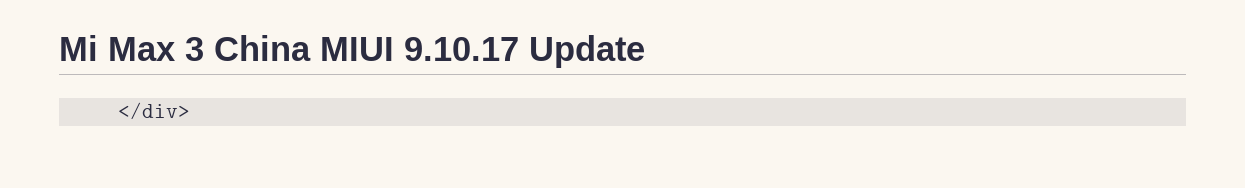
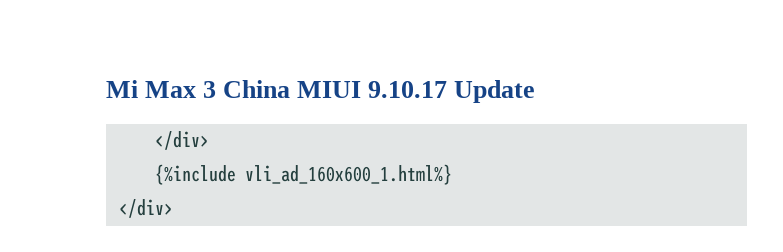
(191, 110) none -> [154,164,452,185] [118,199,173,218] // {%include vli_ad_160x600_1.html%} // </div>

